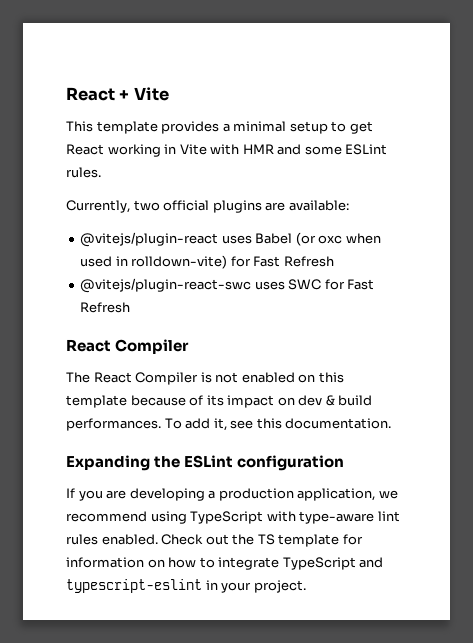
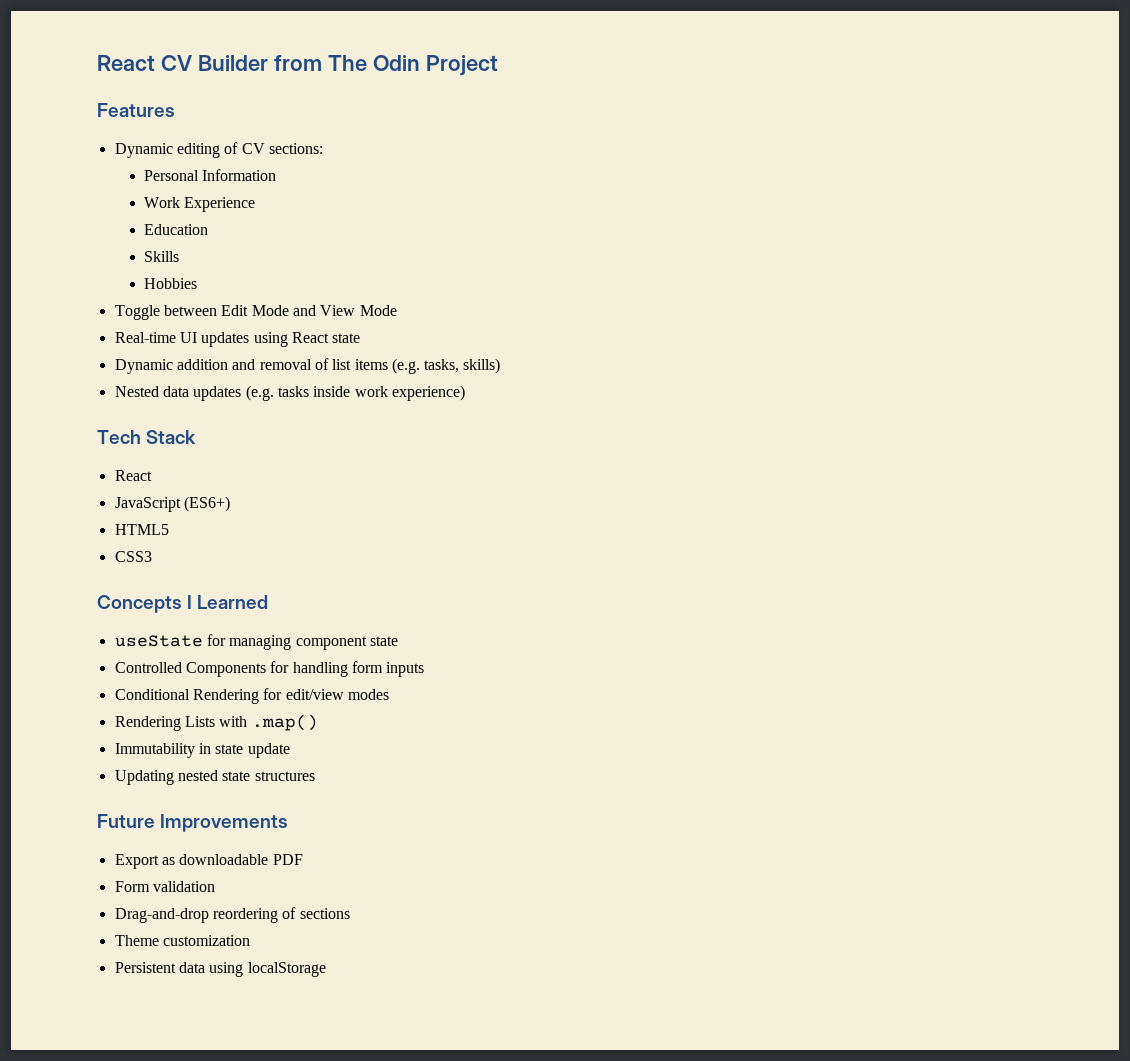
[66,87,169,101] [66,121,373,134] [66,144,388,157] [66,167,101,178] [66,200,349,213] [80,232,381,247] [80,255,334,269] [80,278,375,293] [80,302,131,313] [66,339,190,354] [66,372,344,385] [66,395,373,408] [66,418,392,431] [66,455,345,471] [66,488,398,501] [66,511,400,524] [66,534,363,547] [66,557,384,570] [66,579,306,593] React + Vite // This template provides a minimal setup to get React working in Vite with HMR and some ESLint rules. // Currently, two official plugins are available: // @vitejs/plugin-react uses Babel (or oxc when used in rolldown-vite) for Fast Refresh // @vitejs/plugin-react-swc uses SWC for Fast Refresh // React Compiler // The React Compiler is not enabled on this template because of its impact on dev & build performances. To add it, see this documentation. // Expanding the ESLint configuration // If you are developing a production application, we recommend using TypeScript with type-aware lint rules enabled. Check out the TS template for information on how to integrate TypeScript and typescript-eslint in your project. -> [97,55,498,76] [97,103,175,117] [114,142,323,158] [143,169,277,181] [143,197,256,212] [143,224,208,235] [143,251,179,262] [143,278,197,289] [114,305,397,320] [114,332,361,347] [114,358,501,374] [114,385,465,401] [97,430,197,444] [114,470,152,481] [114,496,230,512] [114,524,169,535] [114,551,152,562] [97,595,269,613] [114,634,398,650] [114,661,425,677] [114,688,389,704] [114,714,318,731] [114,743,290,758] [114,770,315,785] [97,814,289,832] [114,854,303,869] [114,881,215,892] [114,907,350,923] [114,935,250,946] [114,962,326,977] React CV Builder from The Odin Project // Features // Dynamic editing of CV sections: // Personal Information // Work Experience // Education // Skills // Hobbies // Toggle between Edit Mode and View Mode // Real-time UI updates using React state // Dynamic addition and removal of list items (e.g. tasks, skills) // Nested data updates (e.g. tasks inside work experience) // Tech Stack // React // JavaScript (ES6+) // HTML5 // CSS3 // Concepts I Learned // useState for managing component state // Controlled Components for handling form inputs // Conditional Rendering for edit/view modes // Rendering Lists with .map() // Immutability in state update // Updating nested state structures // Future Improvements // Export as downloadable PDF // Form validation // Drag-and-drop reordering of sections // Theme customization // Persistent data using localStorage

